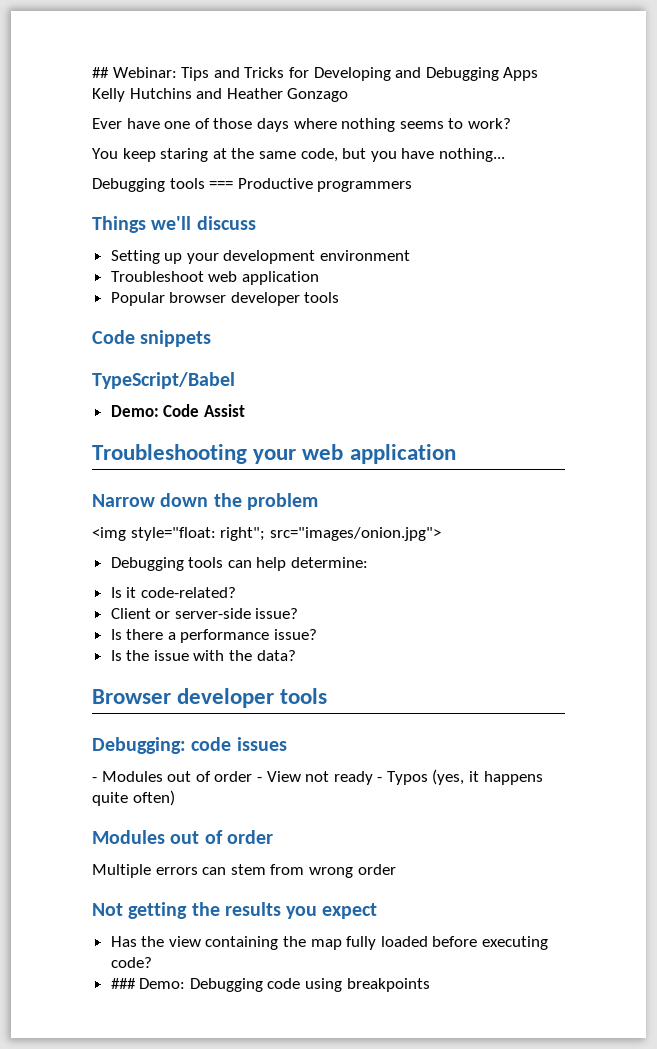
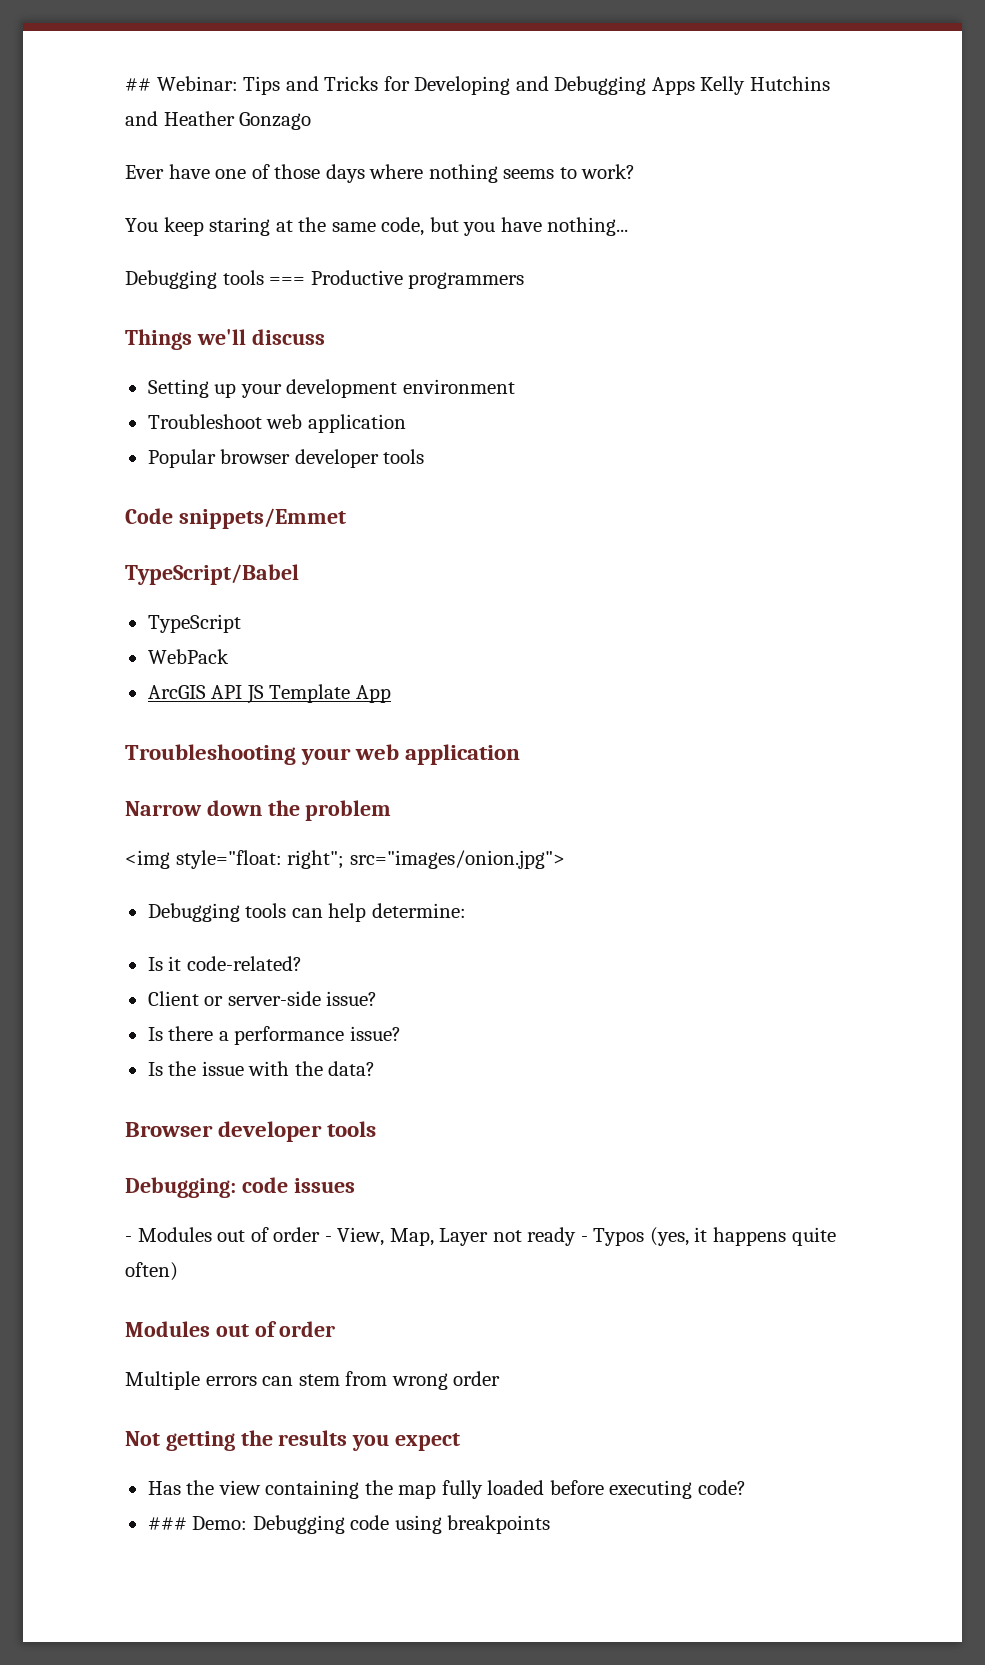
[140,330,212,347] snippets -> [178,508,346,529] snippets/Emmet
[110,404,245,417] Demo: Code Assist -> [147,614,241,633] [147,649,229,664] [147,684,391,704] TypeScript // WebPack // ArcGIS API JS Template App
[266,771,301,782] View -> [337,1227,489,1246] View, Map, Layer

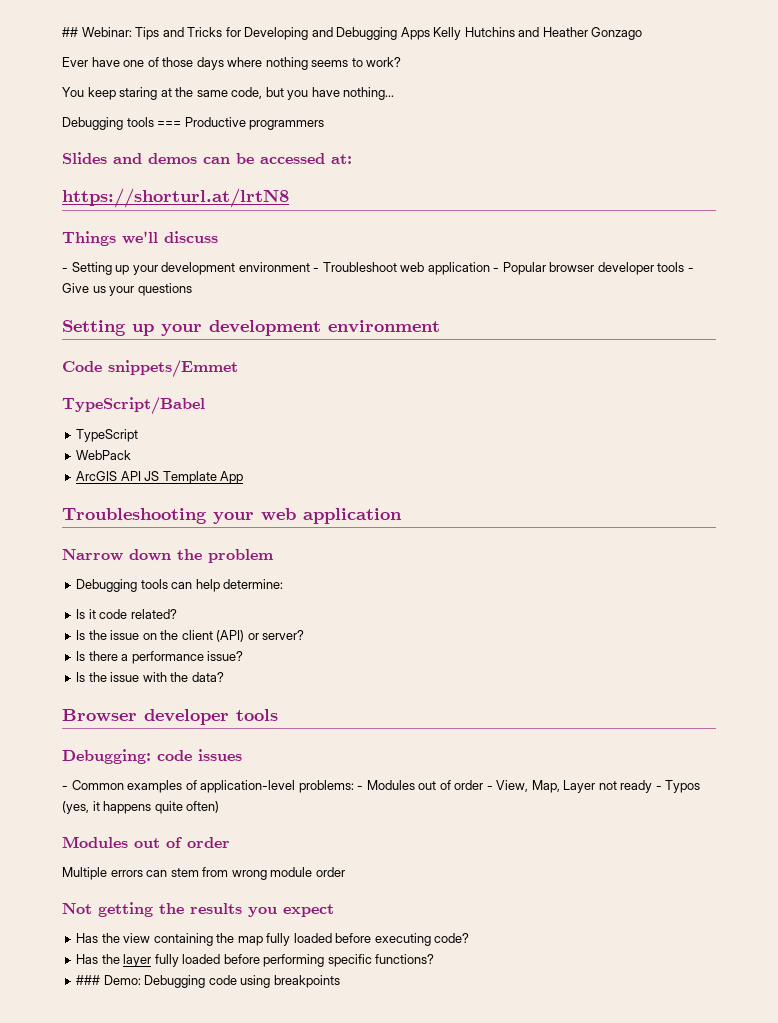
[125,329,325,350] [147,379,515,398] [147,414,406,433] [147,449,425,468] Things we'll discuss // Setting up your development environment // Troubleshoot web application // Popular browser developer tools -> [62,152,352,164] [62,188,289,208] [62,231,218,246] [62,262,694,275] [62,283,192,296] [62,320,440,336] Slides and demos can be accessed at: // https://shorturl.at/lrtN8 // Things we'll discuss // - Setting up your development environment - Troubleshoot web application - Popular browser developer tools - Give us your questions // Setting up your development environment
[125,850,565,869] // <img style="float: right"; src="images/onion.jpg"> -> (273, 556) none
[186,956,302,971] [147,991,378,1006] code-related? // Client or server-side issue? -> [99,609,177,619] [76,630,305,642] code related? // Is the issue on the client (API) or server?
(132, 1239) none -> [71,780,364,793] Common examples of application-level problems: -
(448, 1381) none -> [270,867,313,877] module
(746, 1487) none -> [76,954,435,967] // Has the layer fully loaded before performing specific functions?

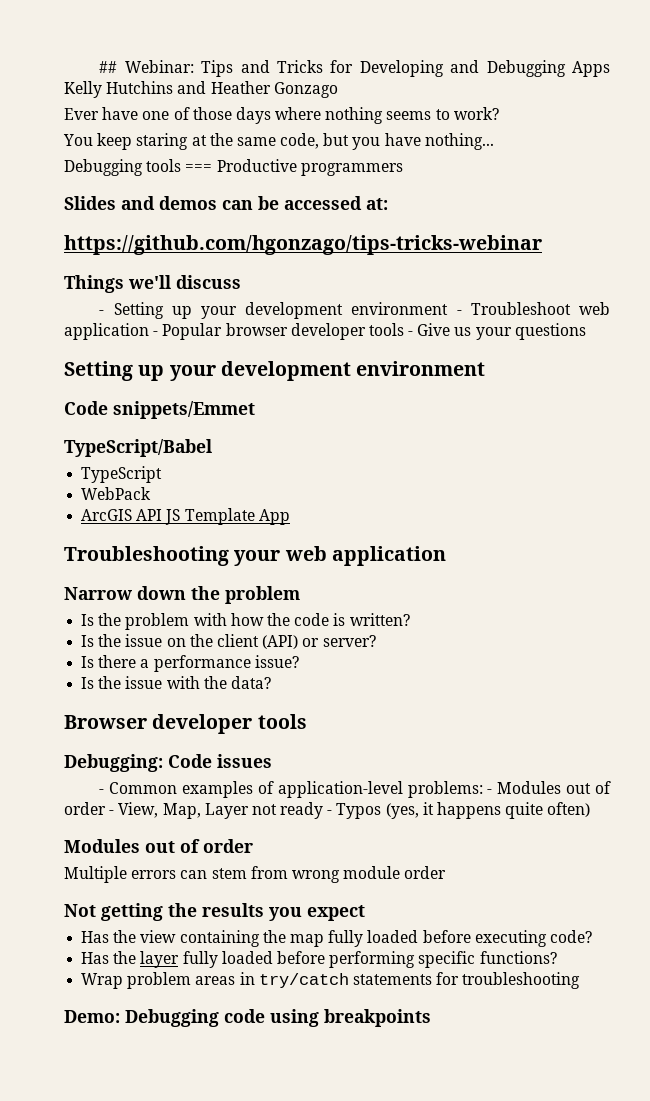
[62,188,289,208] https://shorturl.at/lrtN8 -> [64,235,542,255] https://github.com/hgonzago/tips-tricks-webinar
[76,579,284,592] [76,609,177,619] Debugging tools can help determine: // Is it code related? -> [81,613,410,630] Is the problem with how the code is written?
[157,750,192,761] code -> [168,754,212,768] Code
[76,975,101,985] ### -> [81,972,581,989] Wrap problem areas in try/catch statements for troubleshooting //

